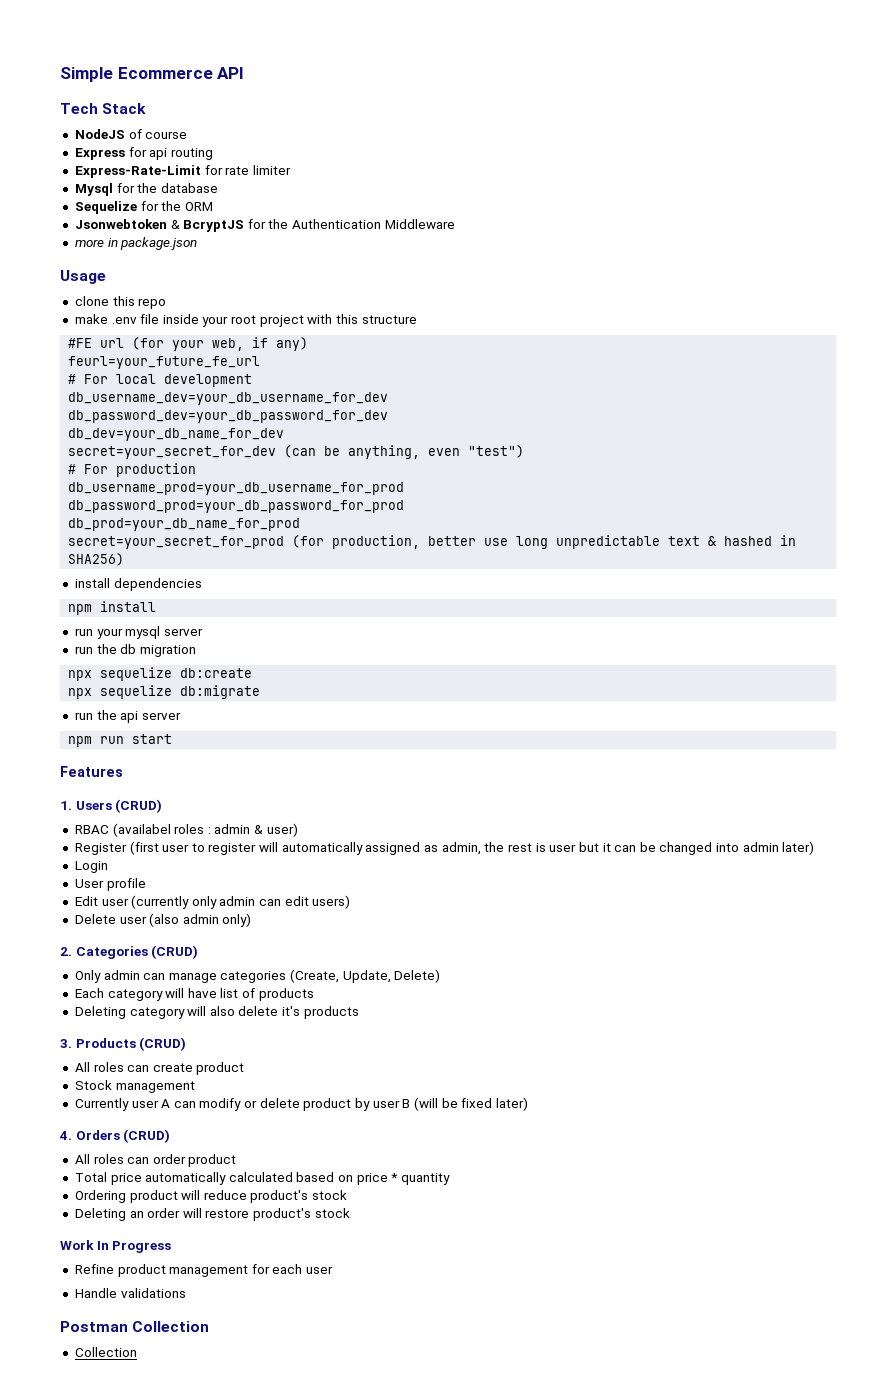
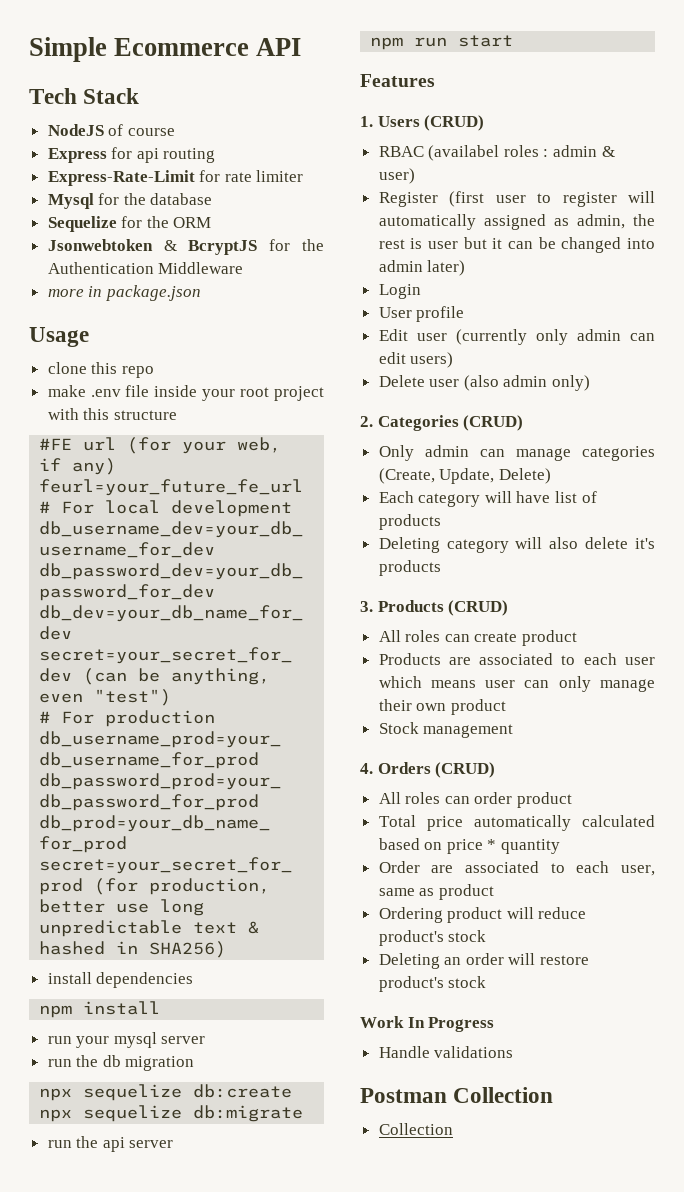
[74,1080,195,1093] [74,1097,528,1111] Stock management // Currently user A can modify or delete product by user B (will be fixed later) -> [378,653,655,665] [378,676,655,692] [378,699,506,715] [378,722,514,738] Products are associated to each user which means user can only manage their own product // Stock management
(451, 1179) none -> [378,861,655,876] [378,884,494,900] // Order are associated to each user, same as product
[74,1264,334,1277] // Refine product management for each user -> (495, 1024) none

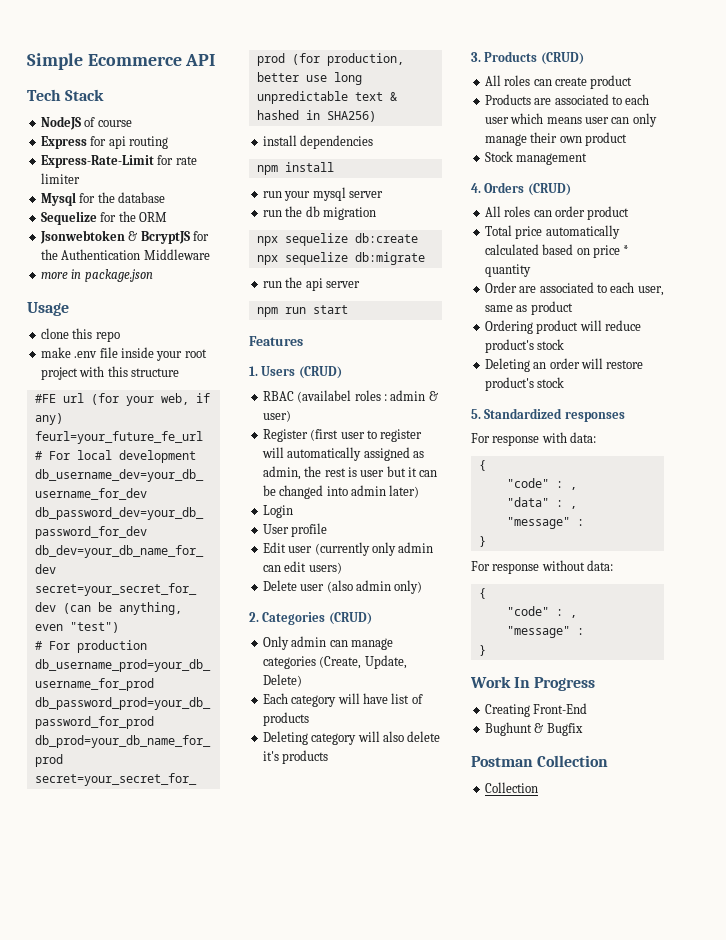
[360,1016,495,1032] [378,1046,514,1058] Work In Progress // Handle validations -> [471,408,625,422] [471,432,597,446] [478,460,486,471] [506,478,577,490] [506,497,577,509] [506,517,584,529] [478,536,486,547] [471,560,614,574] [478,588,486,599] [506,606,577,618] [506,626,584,638] [478,645,486,656] [470,676,596,691] [484,703,588,717] [484,722,583,736] 5. Standardized responses // For response with data: // { // "code" : , // "data" : , // "message" : // } // For response without data: // { // "code" : , // "message" : // } // Work In Progress // Creating Front-End // Bughunt & Bugfix

